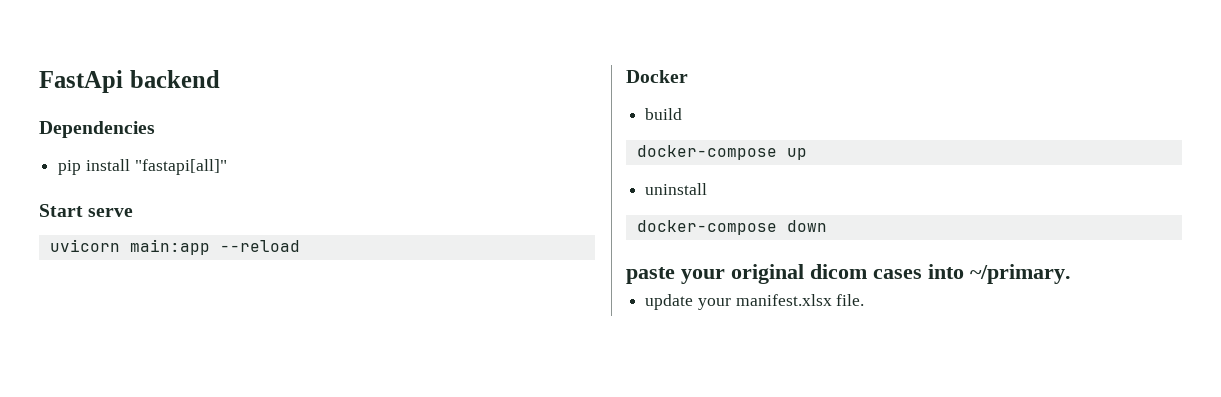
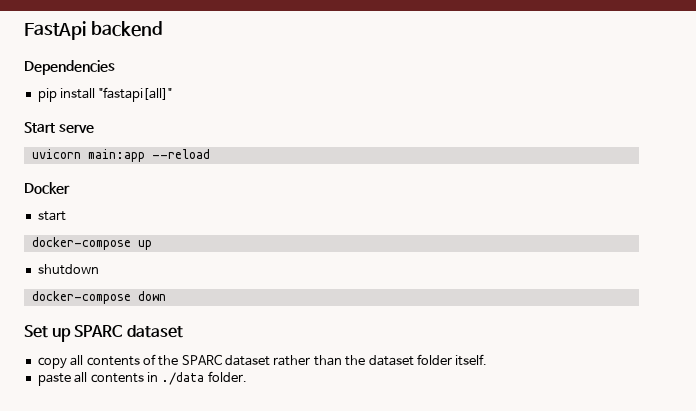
[645,108,683,120] build -> [37,211,66,221] start
[645,183,708,195] uninstall -> [37,264,99,275] shutdown
[626,264,1071,284] [645,294,865,310] paste your original dicom cases into ~/primary. // update your manifest.xlsx file. -> [24,325,183,342] [37,354,488,369] [37,371,247,386] Set up SPARC dataset // copy all contents of the SPARC dataset rather than the dataset folder itself. // paste all contents in ./data folder.

